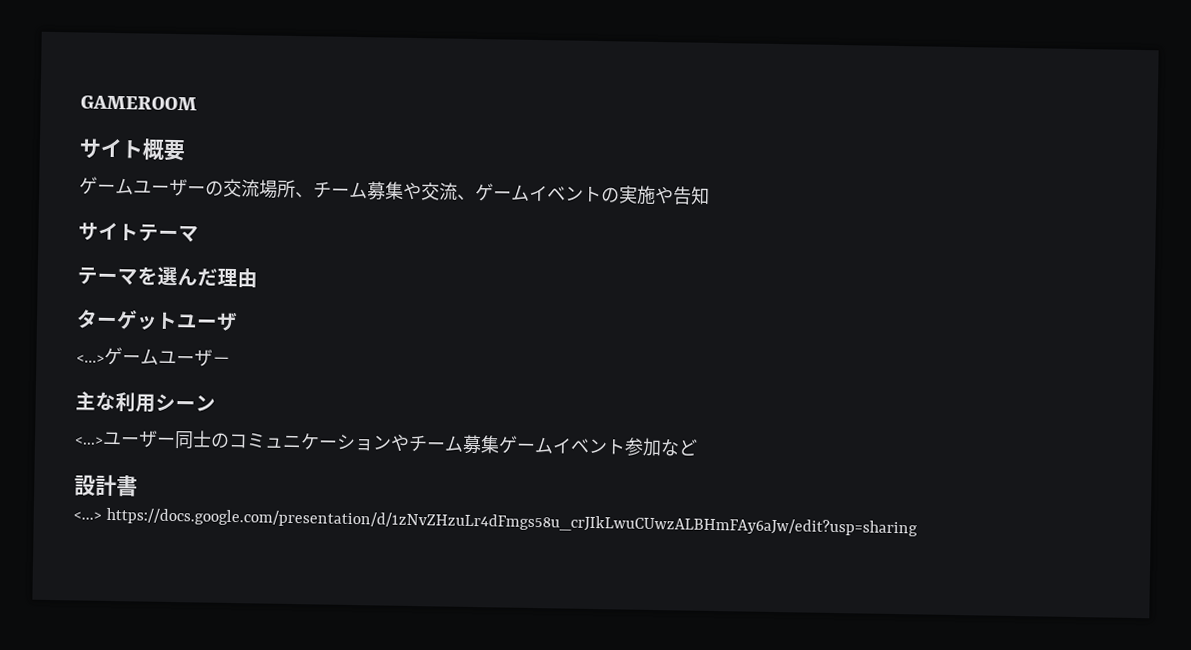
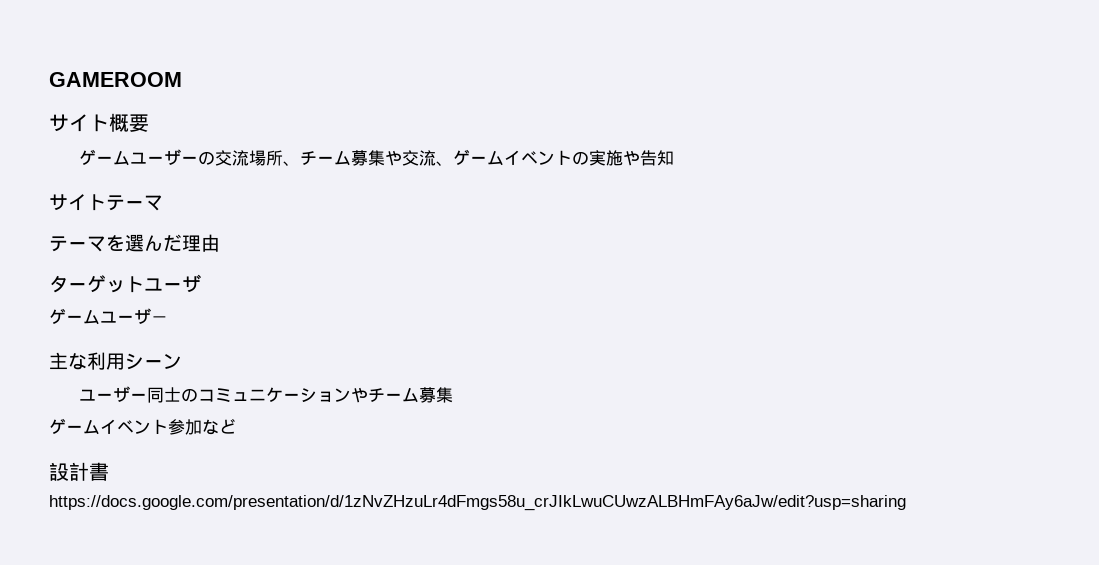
[76,354,105,363] <...> -> (201, 283) none
[74,436,104,445] <...> -> (182, 361) none
(500, 444) none -> (454, 395) //
[73,511,102,520] <...> -> (109, 471) none

